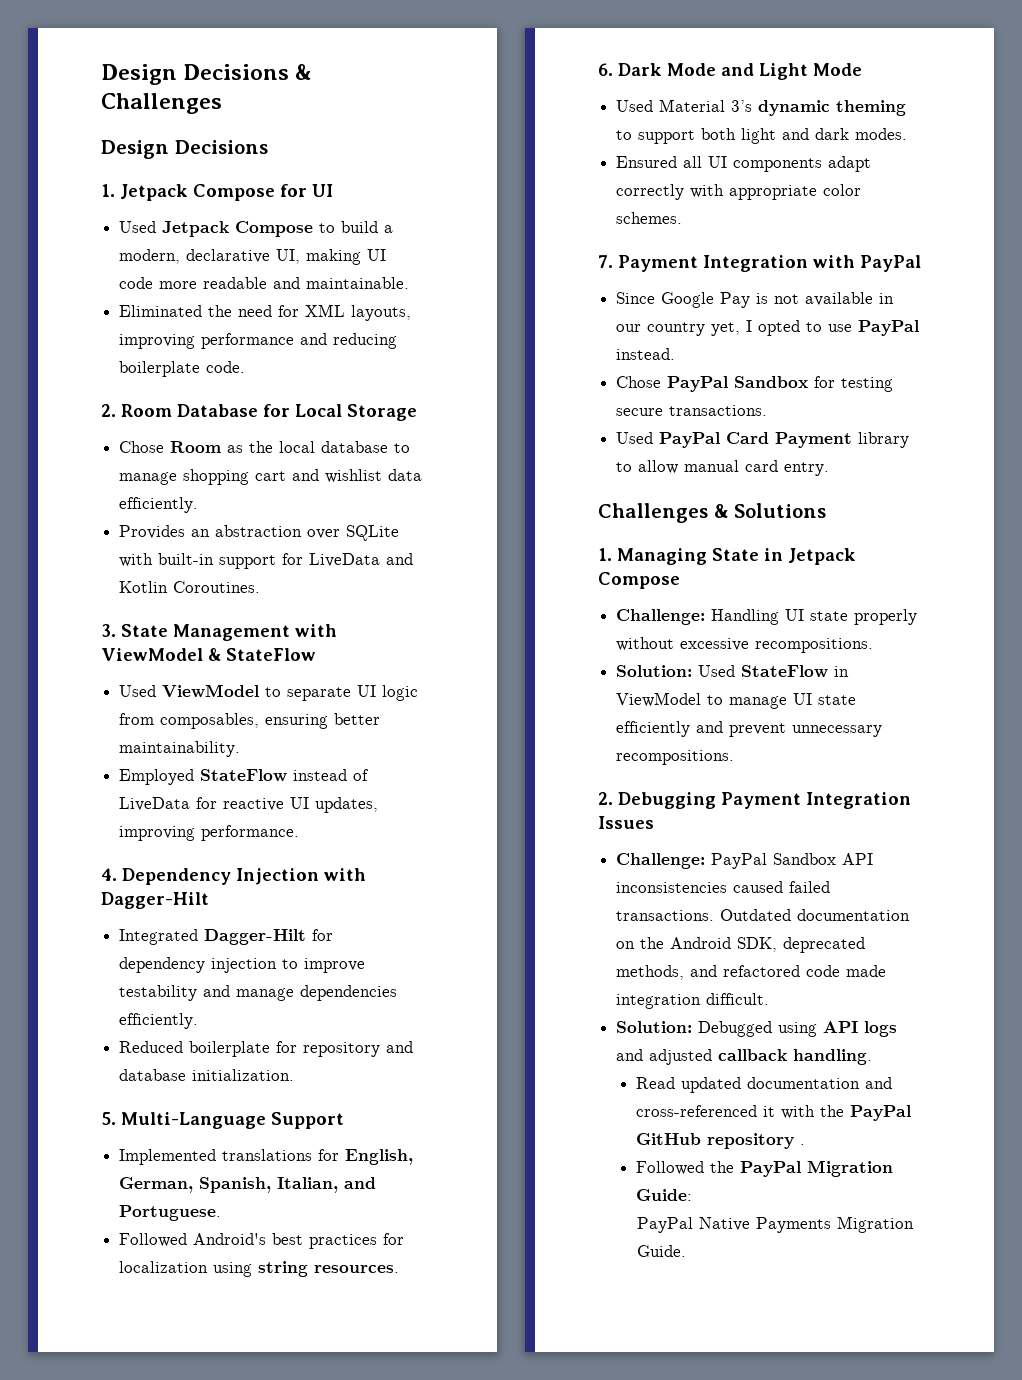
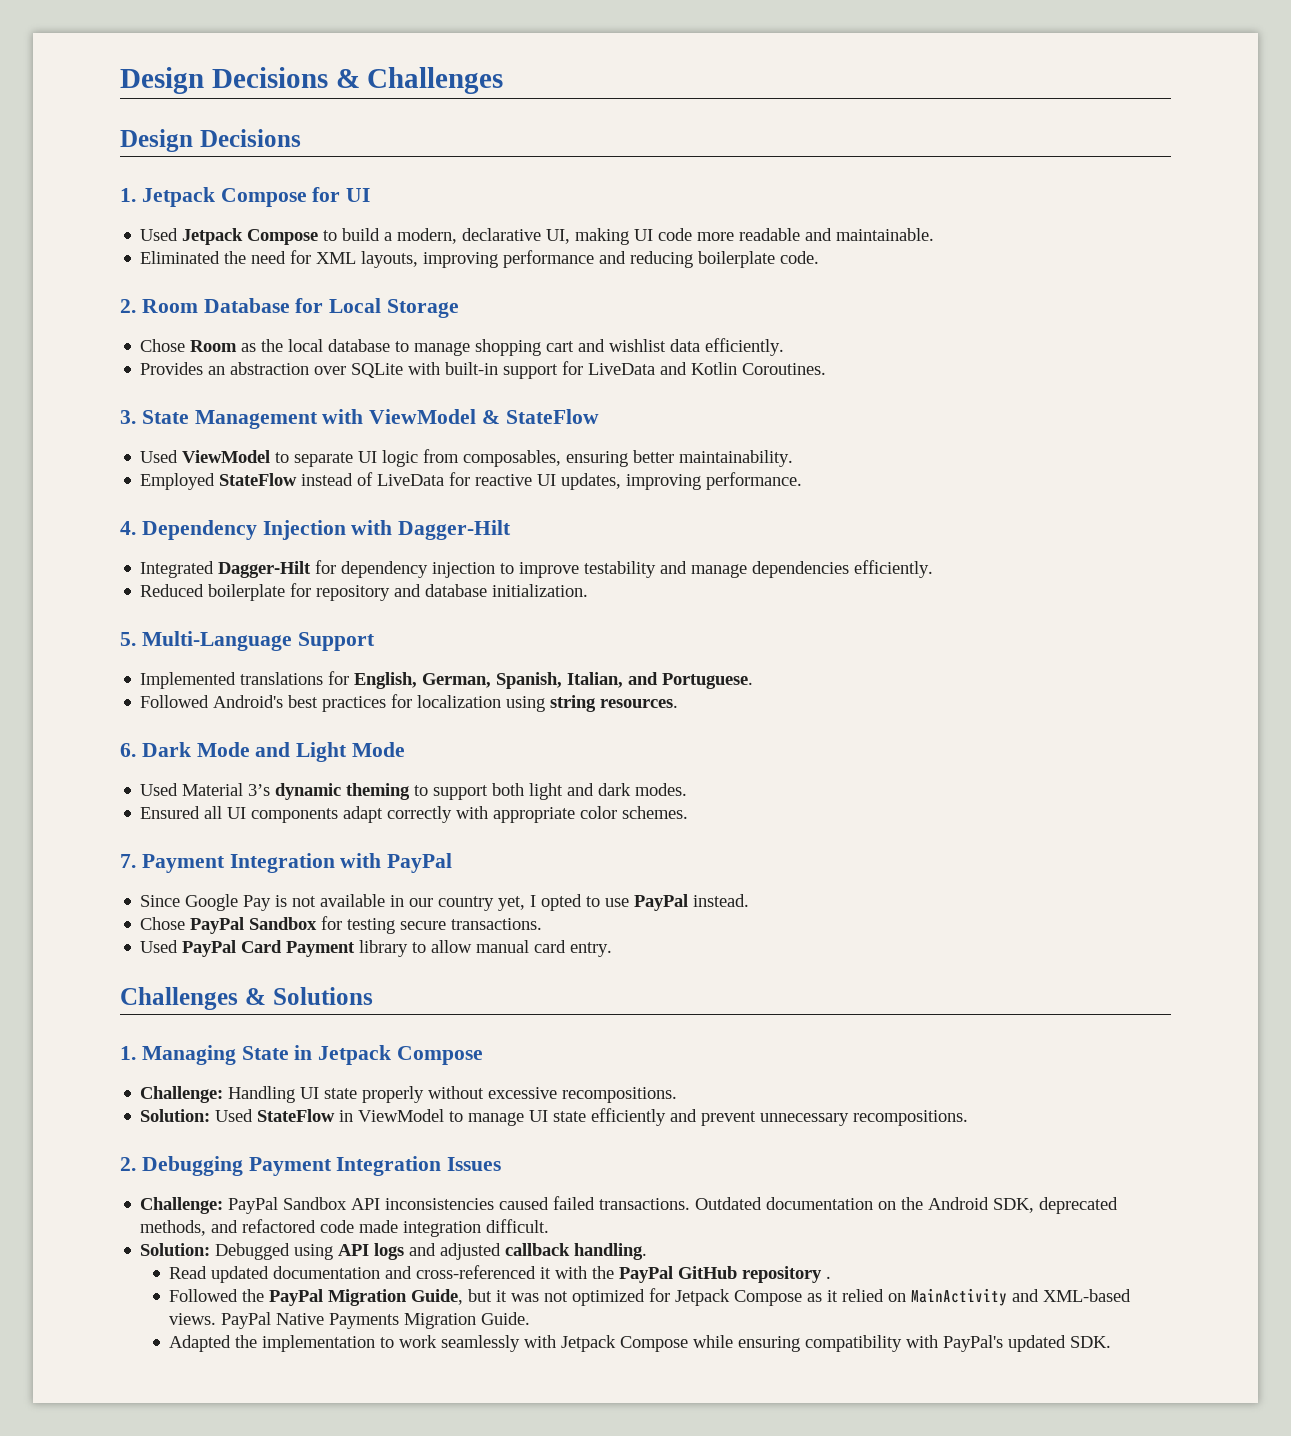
[635,1189,692,1201] Guide: // -> [411,1288,1132,1306] [169,1313,217,1325] Guide, but it was not optimized for Jetpack Compose as it relied on MainActivity and XML-based views.
(687, 1251) none -> [169,1335,1112,1352] // Adapted the implementation to work seamlessly with Jetpack Compose while ensuring compatibility with PayPal's updated SDK.

